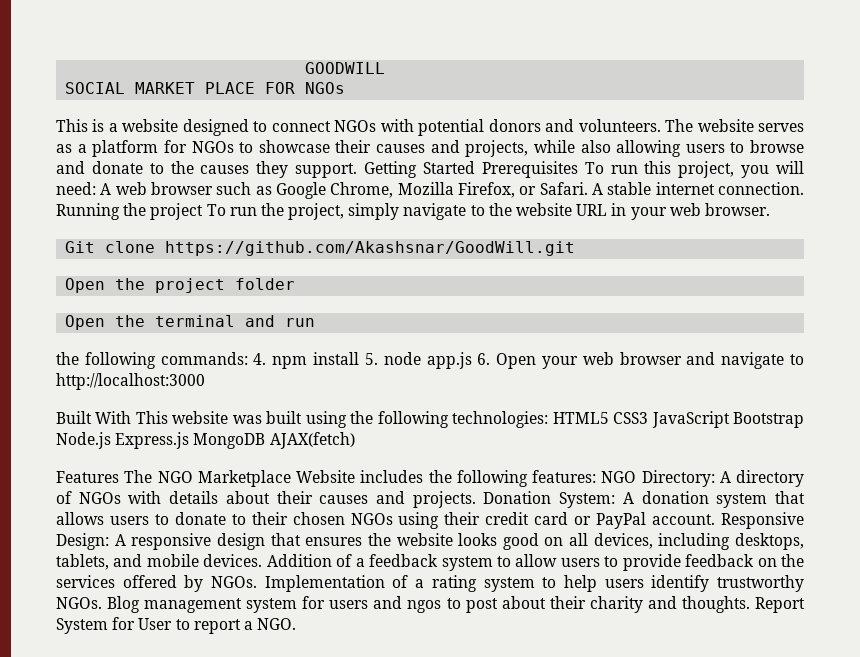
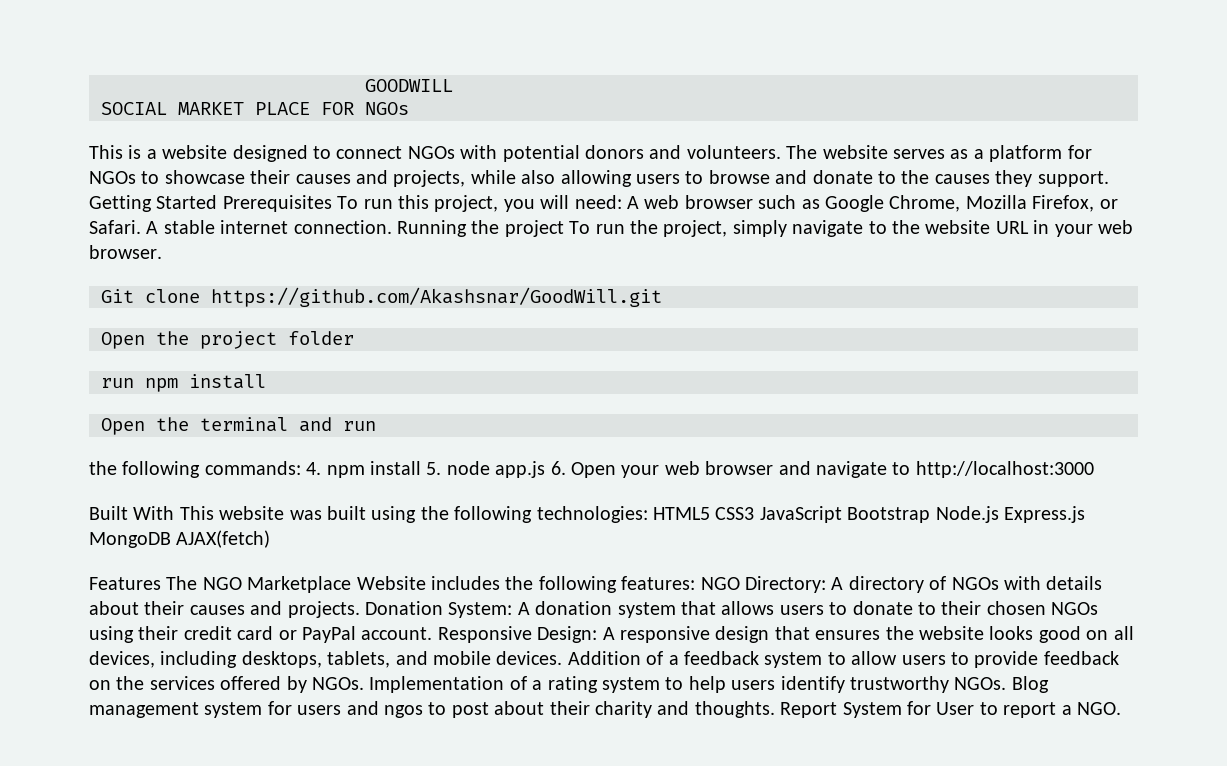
(296, 284) none -> [101,374,266,392] // run npm install

